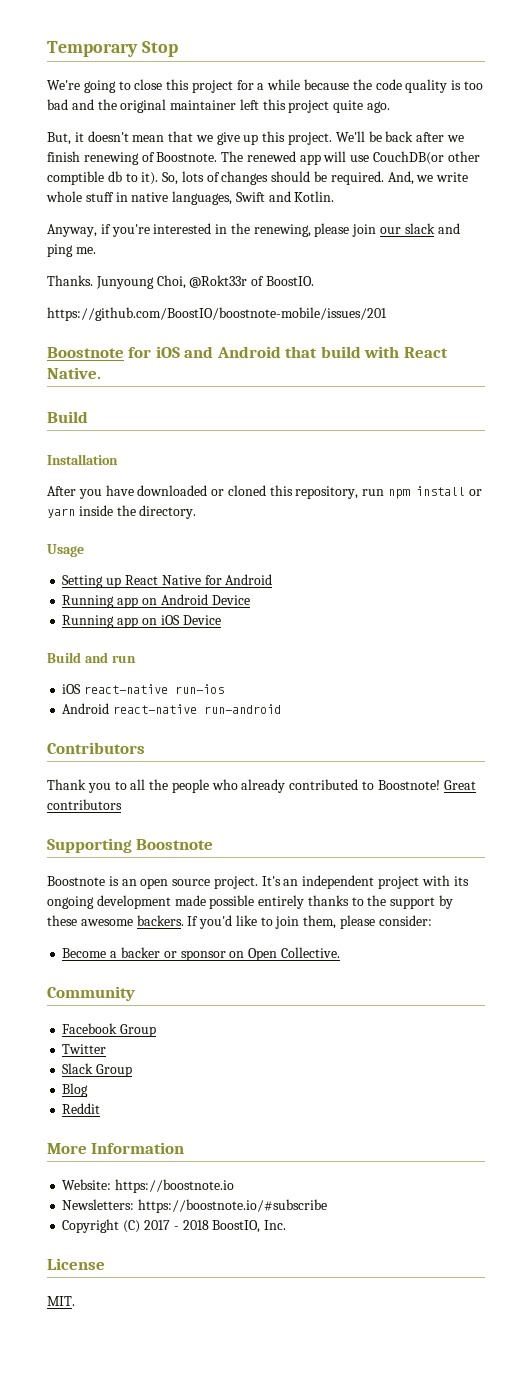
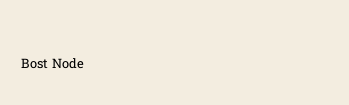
[47,41,178,57] [47,79,483,93] [47,99,391,113] [47,131,464,145] [47,151,480,165] [47,171,469,185] [46,191,335,205] [47,223,460,237] [47,244,96,257] [47,275,314,289] [47,307,387,321] [47,346,448,358] [47,367,101,379] [47,411,88,423] [47,454,118,465] [47,485,482,499] [47,505,197,519] [47,544,84,557] [62,574,273,588] [62,594,250,608] [62,615,221,628] [47,652,136,663] [62,684,225,694] [62,703,282,714] [47,742,145,754] [47,779,476,793] [47,799,122,810] [47,838,214,853] [47,875,469,889] [47,895,454,909] [47,915,432,929] [62,947,340,961] [47,986,135,1001] [62,1023,157,1037] [62,1044,107,1054] [62,1063,133,1077] [62,1083,89,1097] [62,1103,101,1114] [47,1142,185,1154] [62,1179,235,1193] [62,1199,328,1213] [62,1219,287,1233] [47,1258,105,1270] [47,1296,75,1306] Temporary Stop // We're going to close this project for a while because the code quality is too bad and the original maintainer left this project quite ago. // But, it doesn't mean that we give up this project. We'll be back after we finish renewing of Boostnote. The renewed app will use CouchDB(or other comptible db to it). So, lots of changes should be required. And, we write whole stuff in native languages, Swift and Kotlin. // Anyway, if you're interested in the renewing, please join our slack and ping me. // Thanks. Junyoung Choi, @Rokt33r of BoostIO. // https://github.com/BoostIO/boostnote-mobile/issues/201 // Boostnote for iOS and Android that build with React Native. // Build // Installation // After you have downloaded or cloned this repository, run npm install or yarn inside the directory. // Usage // Setting up React Native for Android // Running app on Android Device // Running app on iOS Device // Build and run // iOS react-native run-ios // Android react-native run-android // Contributors // Thank you to all the people who already contributed to Boostnote! Great contributors // Supporting Boostnote // Boostnote is an open source project. It's an independent project with its ongoing development made possible entirely thanks to the support by these awesome backers. If you'd like to join them, please consider: // Become a backer or sponsor on Open Collective. // Community // Facebook Group // Twitter // Slack Group // Blog // Reddit // More Information // Website: https://boostnote.io // Newsletters: https://boostnote.io/#subscribe // Copyright (C) 2017 - 2018 BoostIO, Inc. // License // MIT. -> [21,58,84,69] Bost Node

